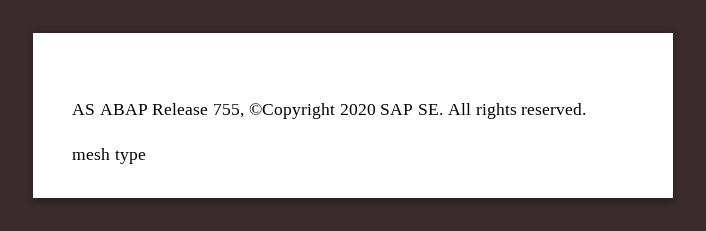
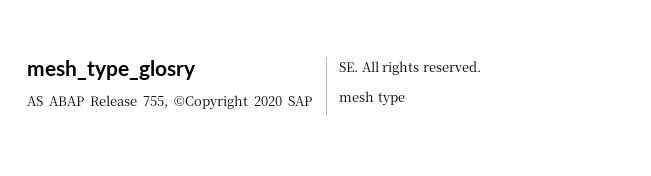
(72, 109) none -> [27,60,196,80] mesh_type_glosry //

